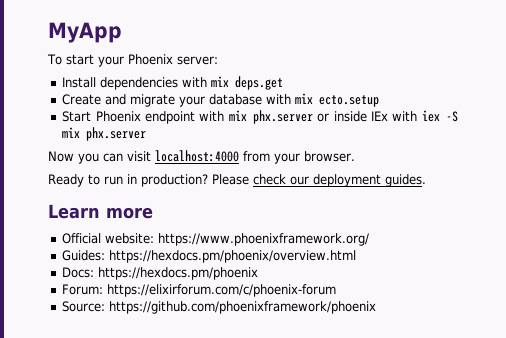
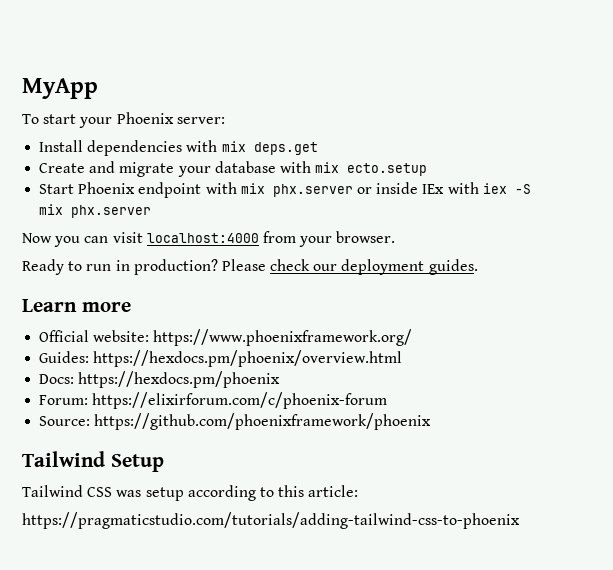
(377, 307) none -> [22,451,164,472] [22,485,359,501] [22,512,520,529] // Tailwind Setup // Tailwind CSS was setup according to this article: // https://pragmaticstudio.com/tutorials/adding-tailwind-css-to-phoenix

